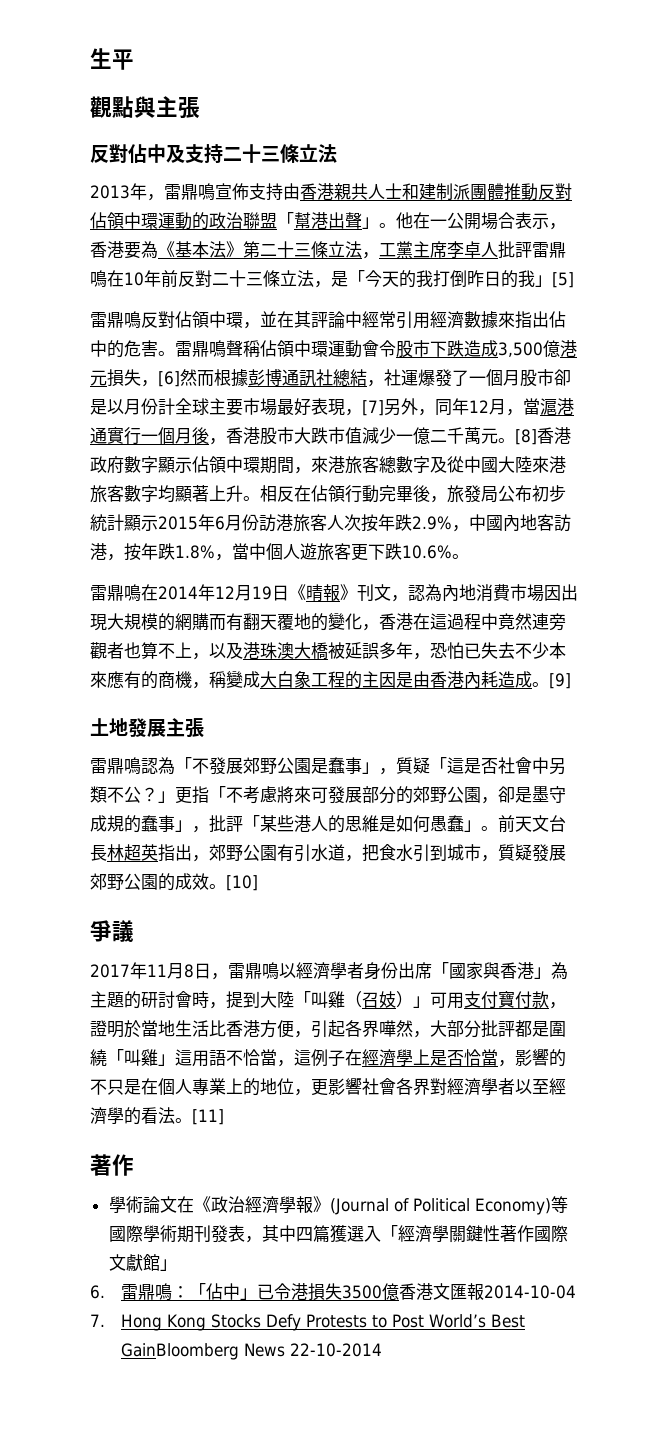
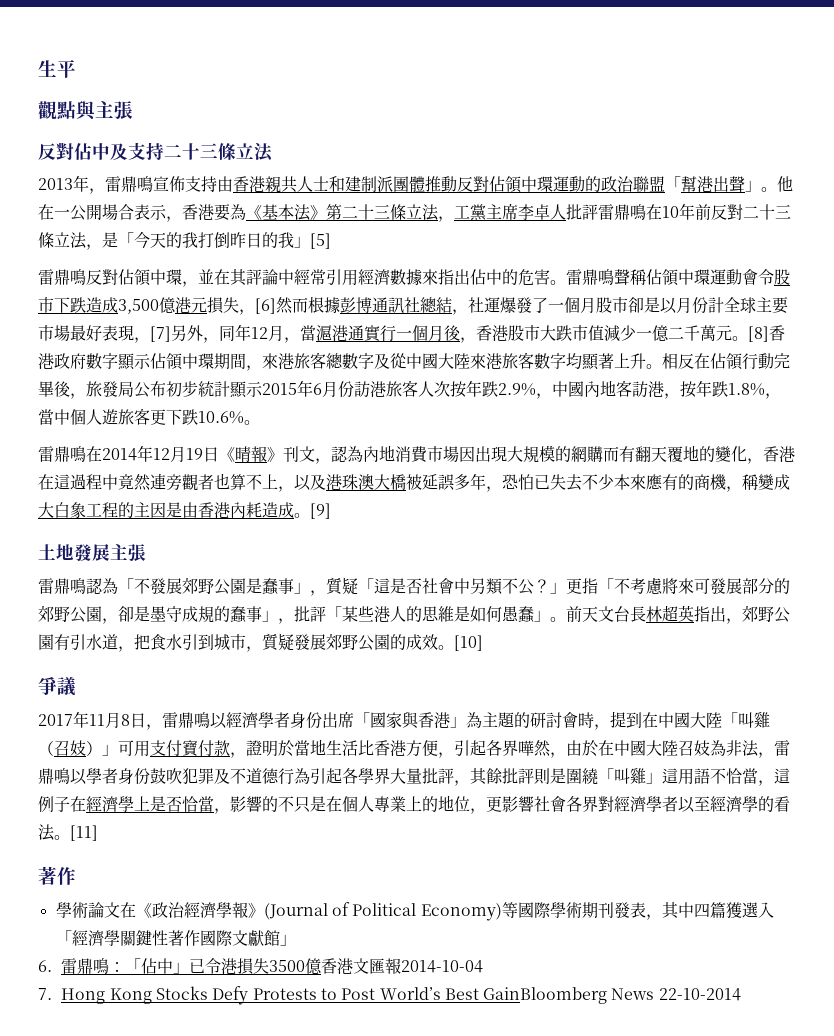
(260, 999) none -> [642,712,690,728] 在中國
[430,1020,532,1038] 大部分批評都 -> [566,740,790,758] [38,768,550,786] 由於在中國大陸召妓為非法，雷鼎鳴以學者身份鼓吹犯罪及不道德行為引起各學界大量批評，其餘批評則

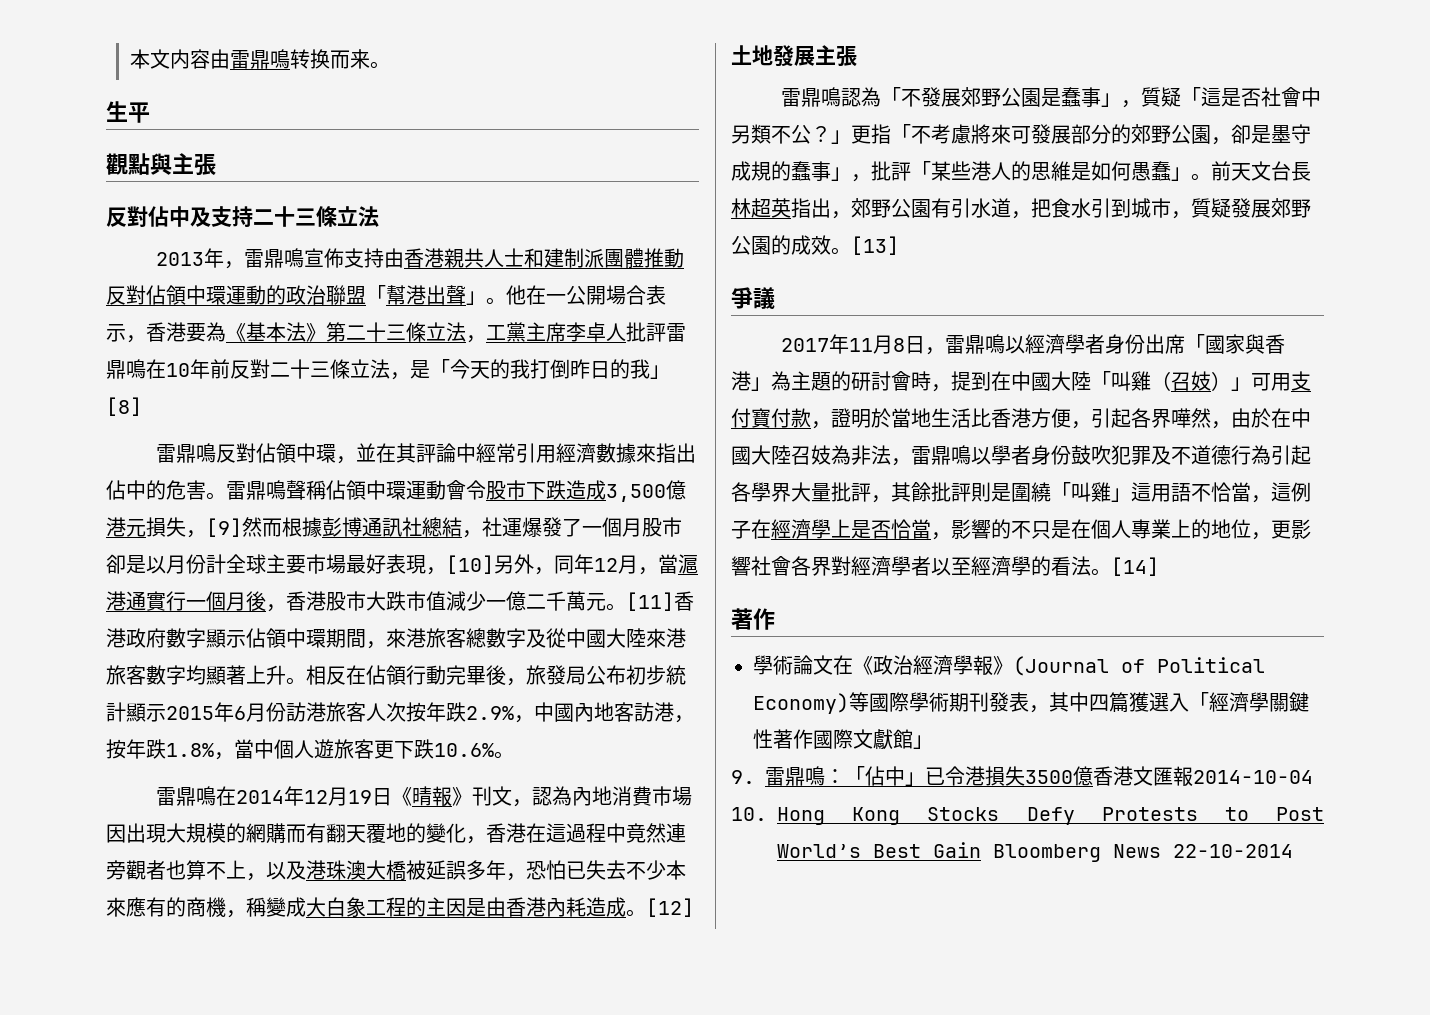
(38, 68) none -> [129,49,390,69] 本文内容由雷鼎鳴转换而来。 //
[310,233,331,249] [5] -> [106,397,142,416] [8]
[255,298,276,314] [6] -> [206,518,242,537] [9]
[150,326,171,342] [7] -> [446,555,494,574] [10]
[748,326,769,342] [8] -> [626,592,674,611] [11]
[310,503,331,519] [9] -> [646,898,694,917] [12]
[454,635,483,651] [10] -> [851,236,899,255] [13]
[70,825,98,841] [11] -> [1111,557,1159,576] [14]
[38,960,52,972] 6. -> [731,770,755,784] 9.
[38,988,52,1000] 7. -> [731,807,767,821] 10.
[483,987,608,1004] GainBloomberg -> [933,842,1101,862] Gain Bloomberg

